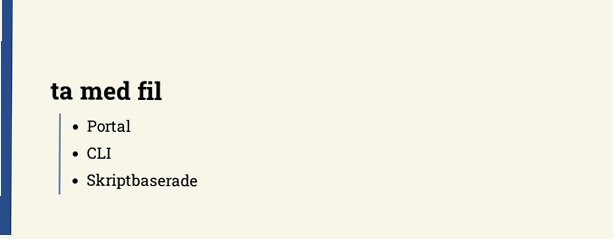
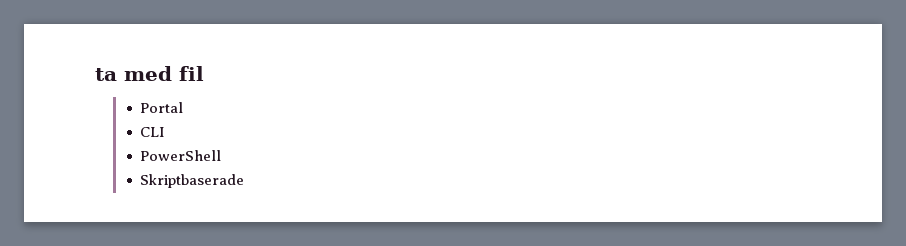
(112, 153) none -> [140,150,222,161] // PowerShell

